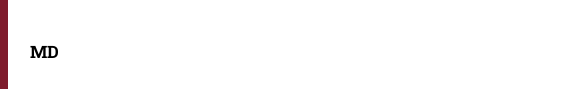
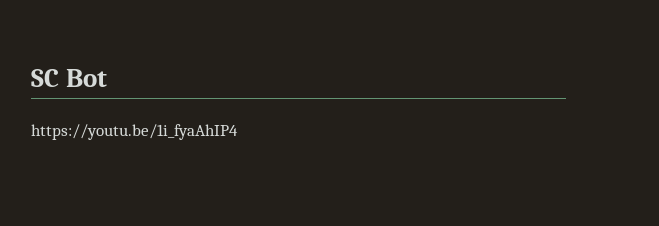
[30,45,59,58] MD -> [31,69,108,87] [31,124,238,140] SC Bot // https://youtu.be/1i_fyaAhIP4

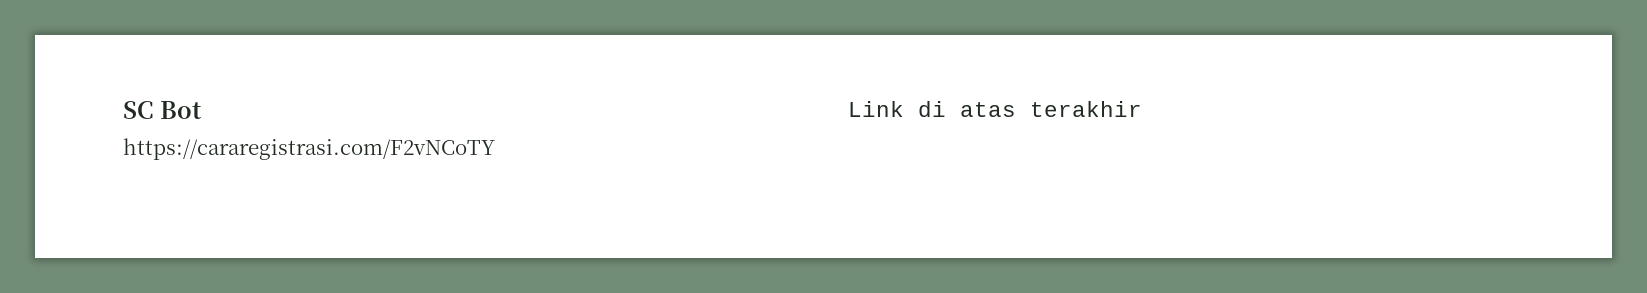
[31,124,238,140] https://youtu.be/1i_fyaAhIP4 -> [123,138,495,160] [848,101,1142,117] https://cararegistrasi.com/F2vNCoTY // Link di atas terakhir

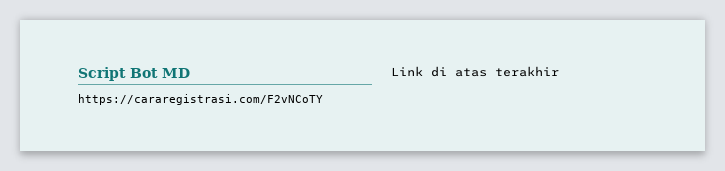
[123,101,154,119] SC -> [78,67,126,81] Script
(203, 110) none -> [162,68,190,78] MD

